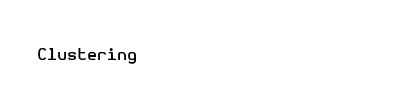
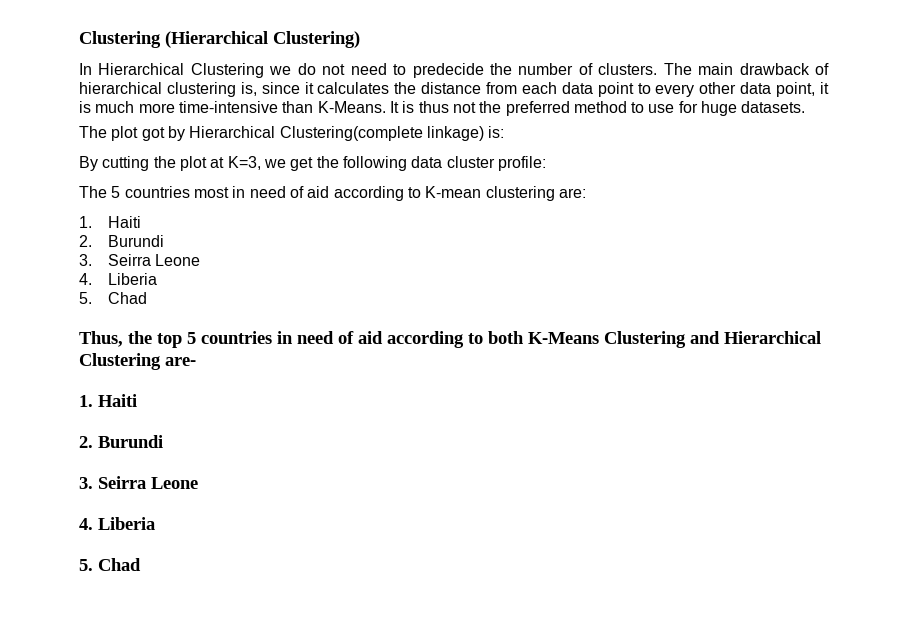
[37,48,137,64] Clustering -> [79,31,360,48] [79,63,829,78] [79,82,829,97] [79,101,806,116] [79,126,505,141] [79,156,546,171] [79,186,586,201] [79,216,142,228] [79,235,165,247] [79,254,201,266] [79,273,158,285] [79,292,148,304] [79,331,821,348] [79,353,196,370] [79,394,137,407] [79,435,163,448] [79,476,198,489] [79,517,155,530] [79,558,141,571] Clustering (Hierarchical Clustering) // In Hierarchical Clustering we do not need to predecide the number of clusters. The main drawback of hierarchical clustering is, since it calculates the distance from each data point to every other data point, it is much more time-intensive than K-Means. It is thus not the preferred method to use for huge datasets. // The plot got by Hierarchical Clustering(complete linkage) is: // By cutting the plot at K=3, we get the following data cluster profile: // The 5 countries most in need of aid according to K-mean clustering are: // 1. Haiti // 2. Burundi // 3. Seirra Leone // 4. Liberia // 5. Chad // Thus, the top 5 countries in need of aid according to both K-Means Clustering and Hierarchical Clustering are- // 1. Haiti // 2. Burundi // 3. Seirra Leone // 4. Liberia // 5. Chad

